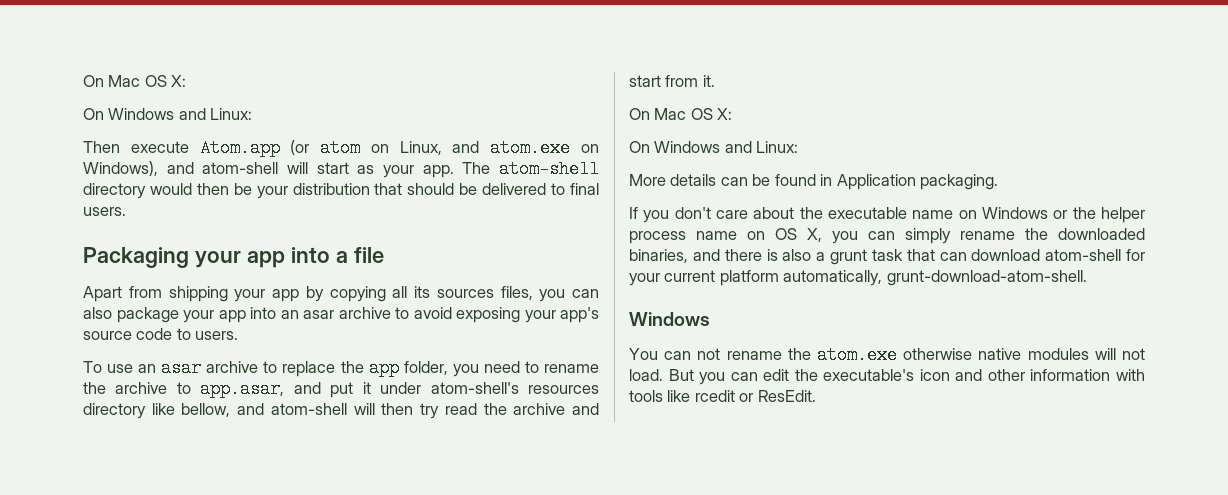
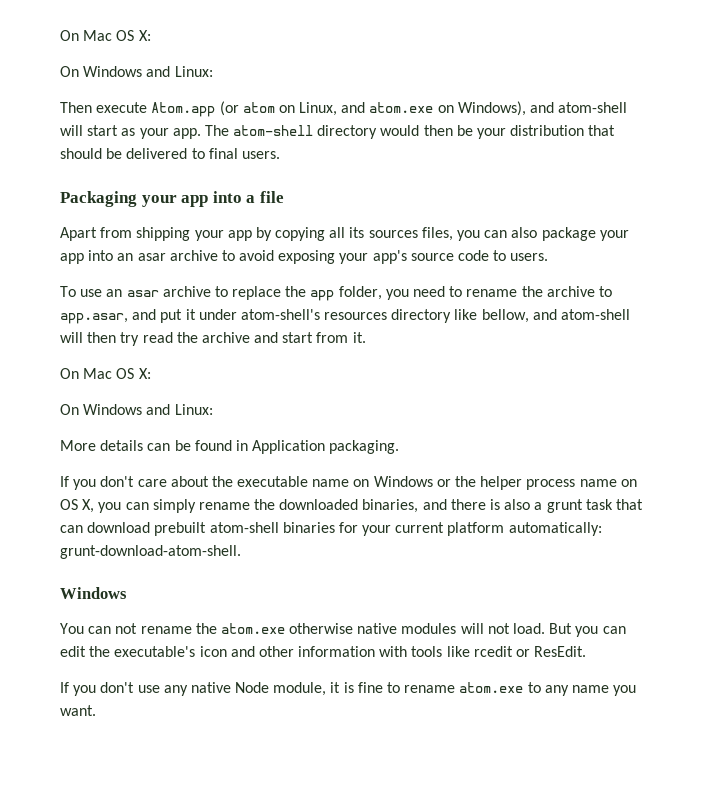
[1045,249,1122,261] atom-shell -> [154,522,335,536] prebuilt atom-shell binaries
[783,270,883,286] automatically, -> [508,522,602,536] automatically:
(816, 396) none -> [60,682,637,696] [60,705,96,716] // If you don't use any native Node module, it is fine to rename atom.exe to any name you want.

